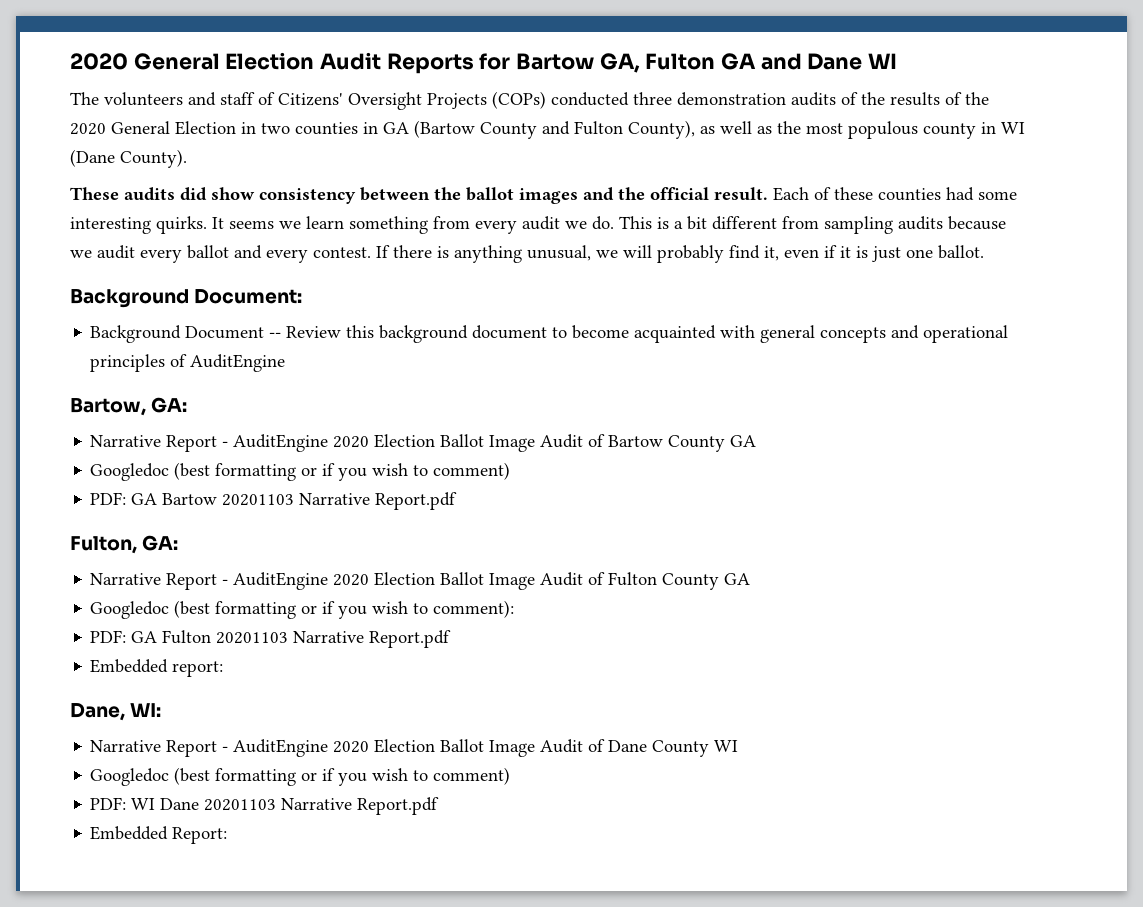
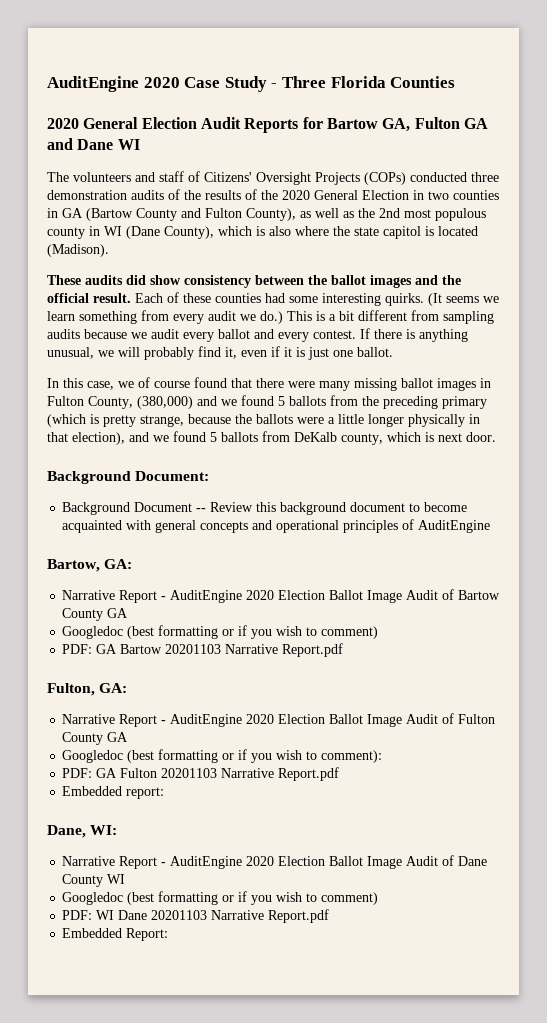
(70, 61) none -> [47,76,456,92] AuditEngine 2020 Case Study - Three Florida Counties //
(801, 127) none -> [379,208,400,218] 2nd
[120,149,187,168] County). -> [164,226,478,239] [47,244,109,257] County), which is also where the state capitol is located (Madison).
[212,217,224,229] It -> [428,293,442,306] (It
[592,216,614,230] do. -> [260,311,283,324] do.)
(984, 252) none -> [47,377,491,391] [47,395,487,409] [47,414,480,427] [47,431,496,445] // In this case, we of course found that there were many missing ballot images in Fulton County, (380,000) and we found 5 ballots from the preceding primary (which is pretty strange, because the ballots were a little longer physically in that election), and we found 5 ballots from DeKalb county, which is next door.

